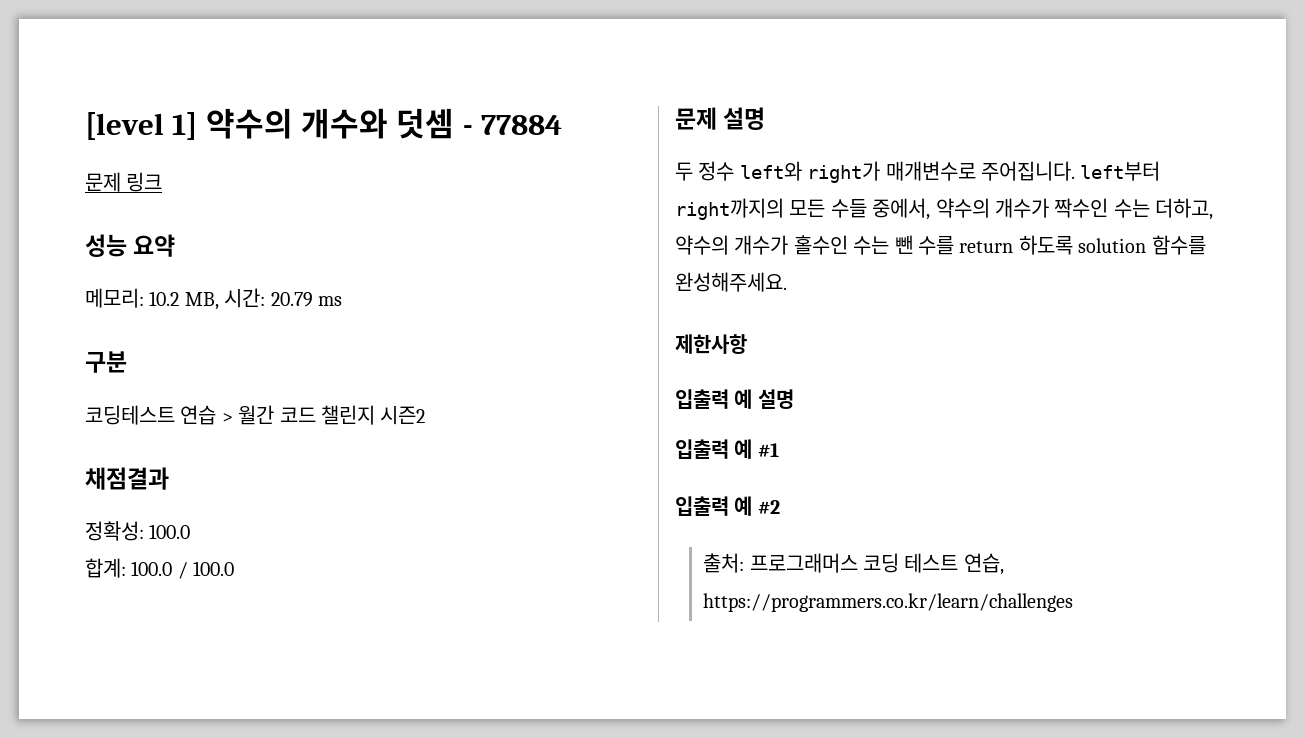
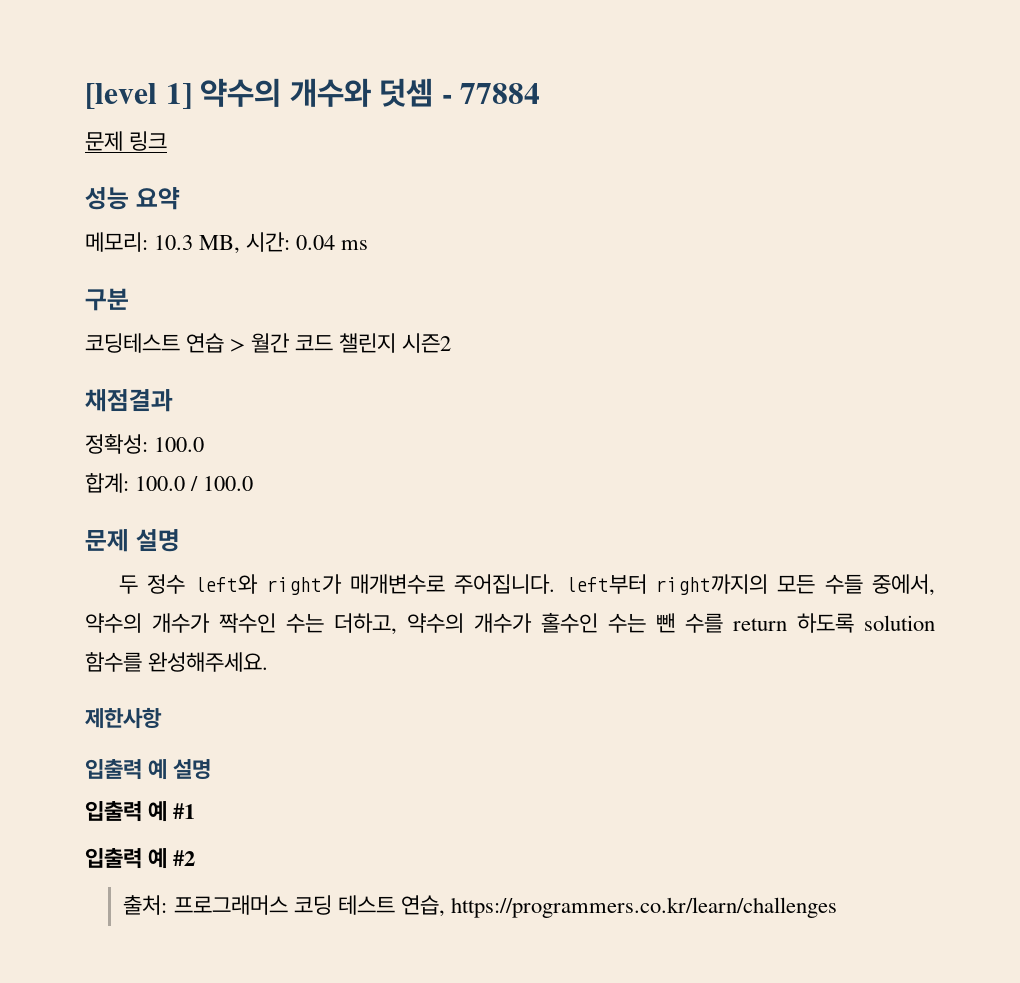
[149,291,180,306] 10.2 -> [154,235,194,250] 10.3
[270,292,313,307] 20.79 -> [296,235,336,250] 0.04

